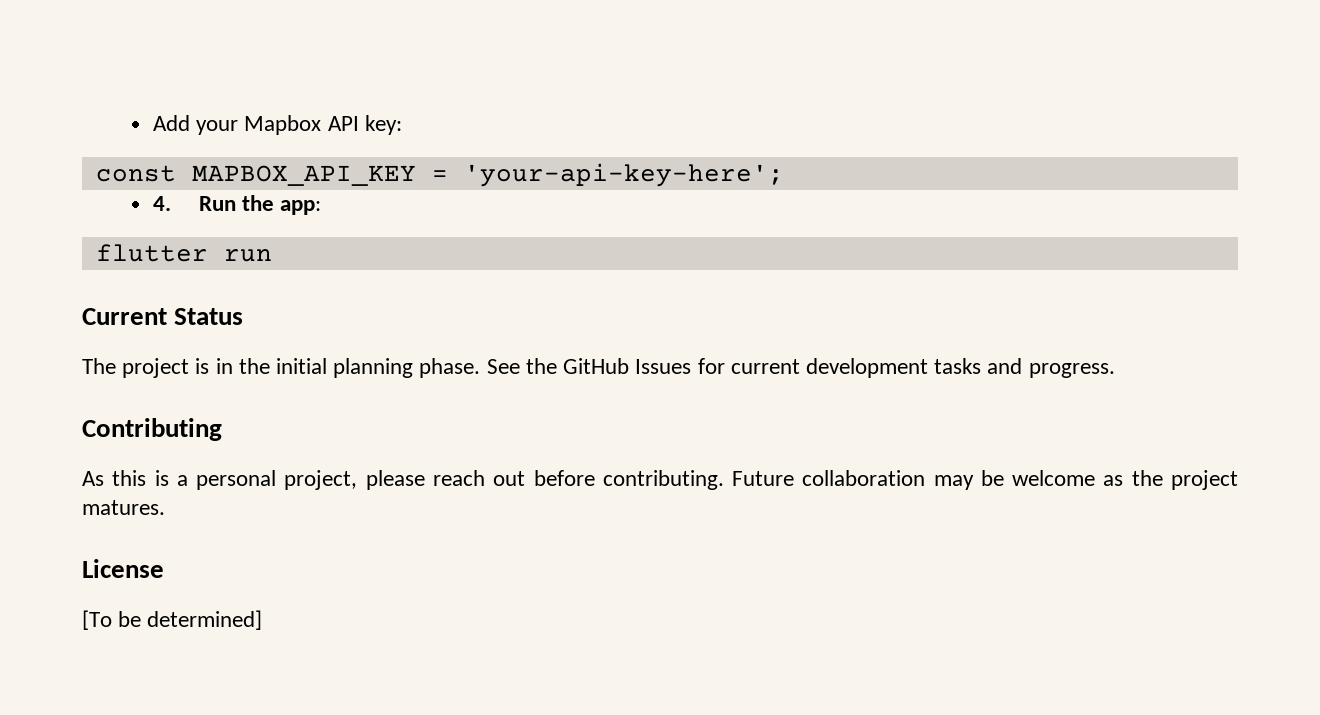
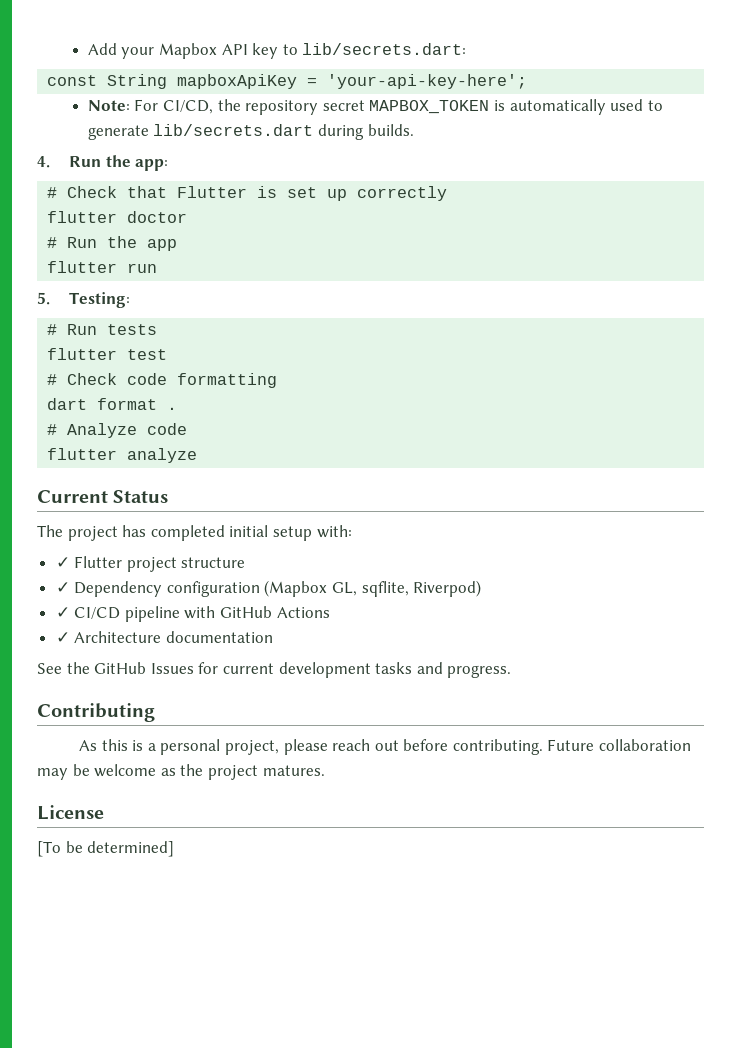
[364,115,402,135] key: -> [252,43,467,59] key to lib/secrets.dart:
[191,165,416,186] MAPBOX_API_KEY -> [107,74,298,89] String mapboxApiKey
[152,195,321,215] [95,244,272,262] [82,308,244,325] [82,358,481,378] 4. Run the app: // flutter run // Current Status // The project is in the initial planning phase. -> [87,99,663,115] [87,124,414,140] [37,155,169,171] [47,186,448,201] [47,211,188,223] [47,236,178,251] [47,261,158,273] [37,292,131,308] [47,324,158,335] [47,348,168,360] [47,373,278,388] [47,398,178,410] [47,423,188,438] [47,448,198,463] [37,490,169,503] [37,525,352,541] [55,556,246,572] [55,580,482,597] [55,606,330,622] [55,631,273,643] Note: For CI/CD, the repository secret MAPBOX_TOKEN is automatically used to generate lib/secrets.dart during builds. // 4. Run the app: // # Check that Flutter is set up correctly // flutter doctor // # Run the app // flutter run // 5. Testing: // # Run tests // flutter test // # Check code formatting // dart format . // # Analyze code // flutter analyze // Current Status // The project has completed initial setup with: // ✓ Flutter project structure // ✓ Dependency configuration (Mapbox GL, sqflite, Riverpod) // ✓ CI/CD pipeline with GitHub Actions // ✓ Architecture documentation //

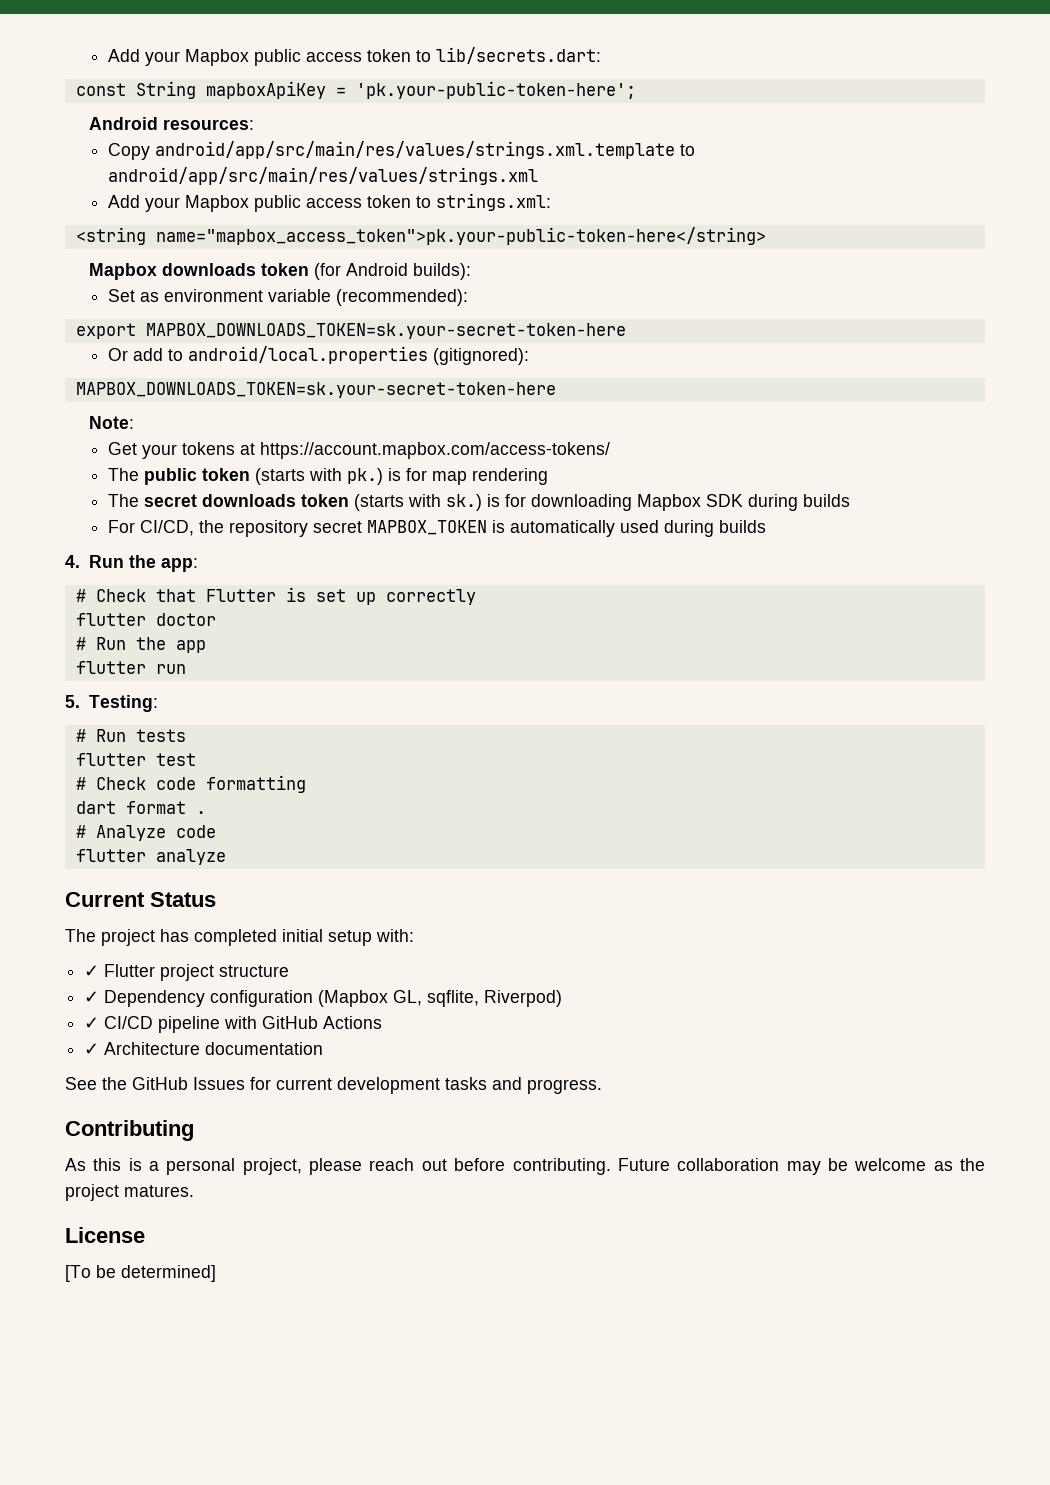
[87,43,279,59] Add your Mapbox API key -> [108,49,412,66] Add your Mapbox public access token
[327,74,528,89] [87,100,130,111] 'your-api-key-here'; // Note: -> [355,81,636,99] [88,117,254,130] [108,141,696,160] [108,167,539,185] [108,193,552,212] [75,227,766,245] [88,263,471,280] [108,289,469,306] [75,323,626,339] [108,346,530,365] [75,382,556,398] [88,416,134,429] [108,442,611,459] [108,468,549,485] [108,494,851,511] 'pk.your-public-token-here'; // Android resources: // Copy android/app/src/main/res/values/strings.xml.template to android/app/src/main/res/values/strings.xml // Add your Mapbox public access token to strings.xml: // <string name="mapbox_access_token">pk.your-public-token-here</string> // Mapbox downloads token (for Android builds): // Set as environment variable (recommended): // export MAPBOX_DOWNLOADS_TOKEN=sk.your-secret-token-here // Or add to android/local.properties (gitignored): // MAPBOX_DOWNLOADS_TOKEN=sk.your-secret-token-here // Note: // Get your tokens at https://account.mapbox.com/access-tokens/ // The public token (starts with pk.) is for map rendering // The secret downloads token (starts with sk.) is for downloading Mapbox SDK during builds //
[647,100,663,111] [87,124,414,140] to generate lib/secrets.dart during builds. -> [664,520,767,537] during builds

